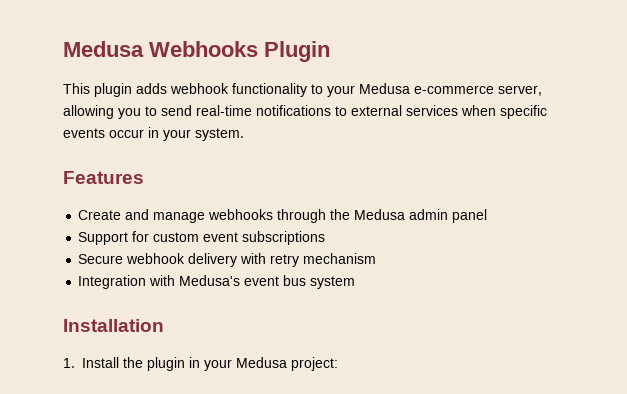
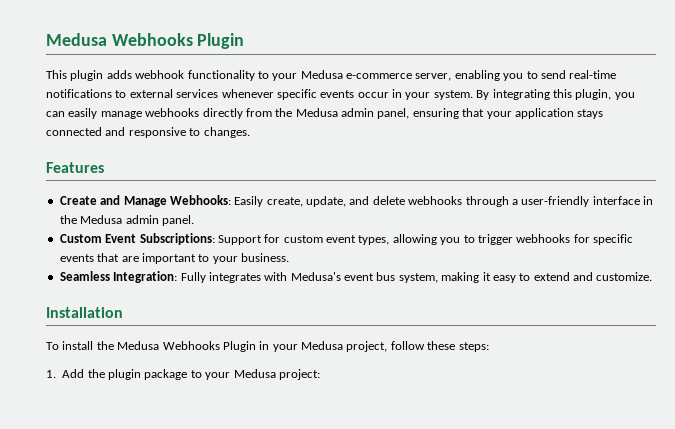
[63,105,114,119] allowing -> [454,70,500,81] enabling
[461,105,496,116] when -> [221,89,274,98] whenever
[63,171,144,184] [78,209,488,223] [78,231,326,245] [78,253,377,267] [78,275,356,289] [63,319,164,332] [63,357,200,371] // Features // Create and manage webhooks through the Medusa admin panel // Support for custom event subscriptions // Secure webhook delivery with retry mechanism // Integration with Medusa's event bus system // Installation // 1. Install the plugin in -> [476,89,635,100] [46,108,604,119] [46,127,250,138] [46,162,104,173] [59,195,653,207] [59,215,194,226] [59,233,633,245] [59,253,289,264] [59,271,653,283] [46,307,123,318] [46,341,489,352] [46,369,202,380] By integrating this plugin, you can easily manage webhooks directly from the Medusa admin panel, ensuring that your application stays connected and responsive to changes. // Features // Create and Manage Webhooks: Easily create, update, and delete webhooks through a user-friendly interface in the Medusa admin panel. // Custom Event Subscriptions: Support for custom event types, allowing you to trigger webhooks for specific events that are important to your business. // Seamless Integration: Fully integrates with Medusa's event bus system, making it easy to extend and customize. // Installation // To install the Medusa Webhooks Plugin in your Medusa project, follow these steps: // 1. Add the plugin package to

